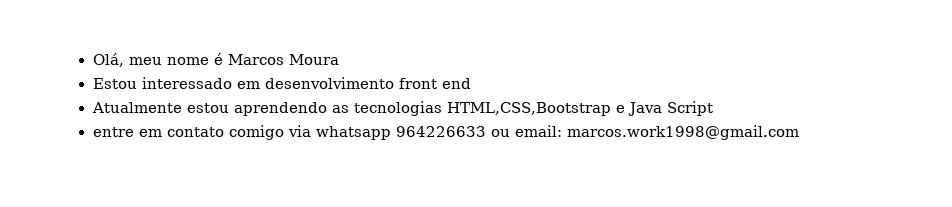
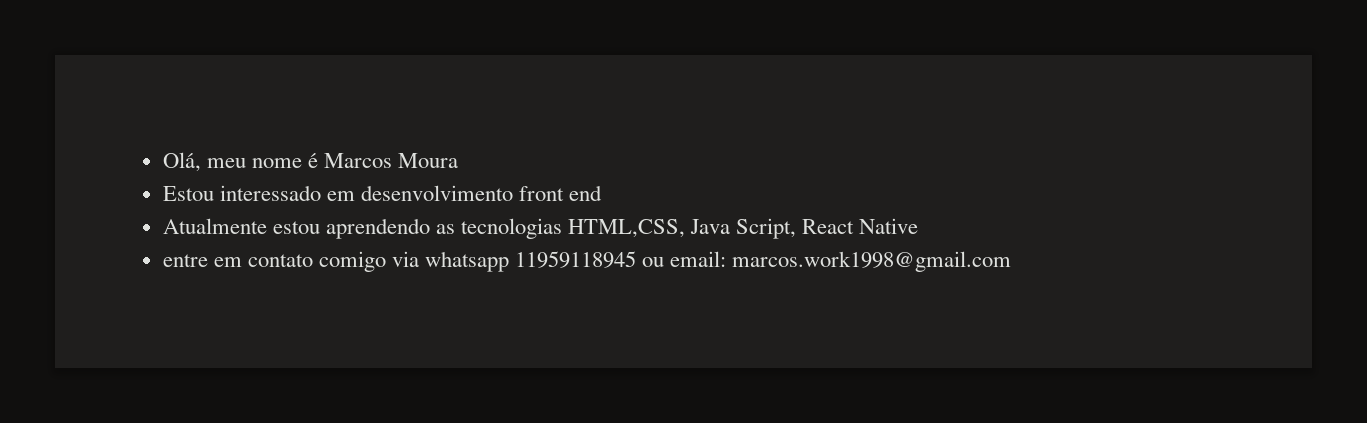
[446,101,713,116] HTML,CSS,Bootstrap e Java Script -> [568,218,919,239] HTML,CSS, Java Script, React Native
[395,126,486,137] 964226633 -> [515,251,637,268] 11959118945

